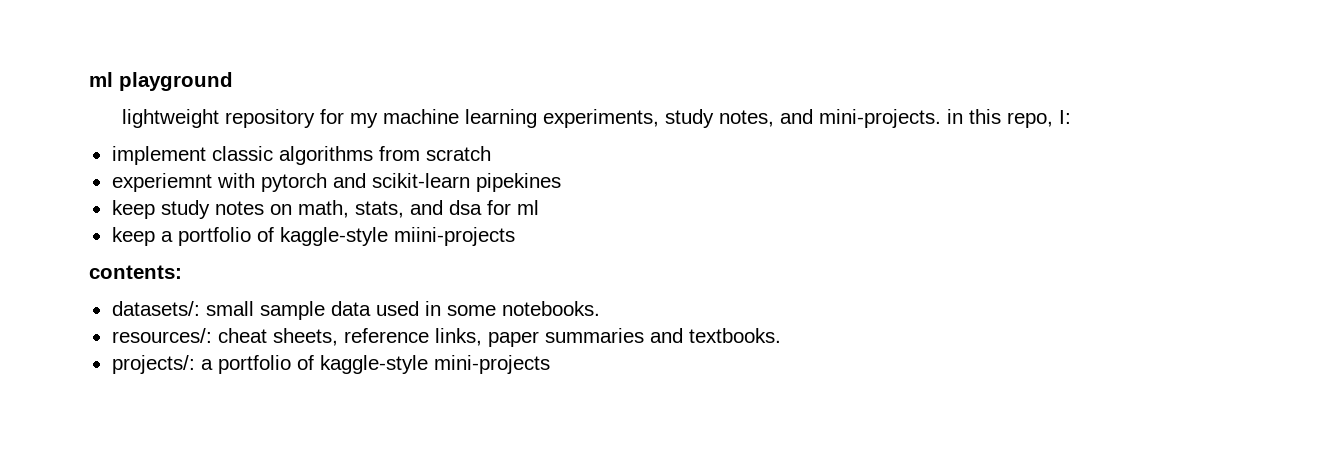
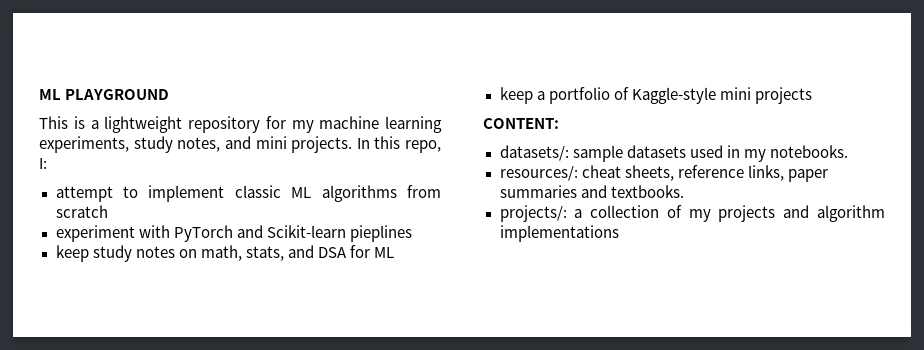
[89,72,233,91] ml playground // -> [39,89,170,100] [39,116,99,129] ML PLAYGROUND // This is a
[819,109,964,128] mini-projects. in -> [255,136,370,153] mini projects. In
(1072, 117) none -> [55,186,138,202] attempt to
(273, 153) none -> [291,187,312,198] ML
[111,173,561,192] experiemnt with pytorch and scikit-learn pipekines -> [55,225,412,242] experiment with PyTorch and Scikit-learn pieplines
[448,200,539,215] dsa for ml -> [317,245,394,258] DSA for ML
[279,227,515,246] [89,265,182,279] [111,301,371,320] kaggle-style miini-projects // contents: // datasets/: small sample data -> [631,87,812,104] [483,118,559,129] [499,145,686,162] Kaggle-style mini projects // CONTENT: // datasets/: sample datasets
[446,305,496,316] some -> [743,149,766,162] my
[217,355,550,374] portfolio of kaggle-style mini-projects -> [590,205,885,222] [499,225,619,242] collection of my projects and algorithm implementations

